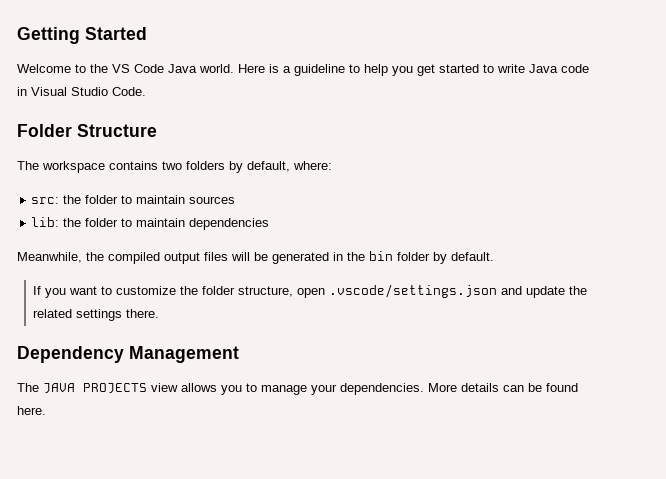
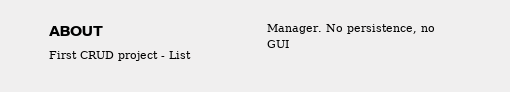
[17,27,147,44] [17,64,589,76] [17,87,146,96] [17,124,157,137] [17,161,332,173] [31,195,236,204] [31,217,270,230] [17,251,494,264] [32,284,587,298] [32,309,159,321] [17,346,239,363] [17,383,578,395] [17,406,46,415] Getting Started // Welcome to the VS Code Java world. Here is a guideline to help you get started to write Java code in Visual Studio Code. // Folder Structure // The workspace contains two folders by default, where: // src: the folder to maintain sources // lib: the folder to maintain dependencies // Meanwhile, the compiled output files will be generated in the bin folder by default. // If you want to customize the folder structure, open .vscode/settings.json and update the related settings there. // Dependency Management // The JAVA PROJECTS view allows you to manage your dependencies. More details can be found here. -> [49,26,103,36] [49,51,191,61] [267,24,435,34] [267,40,289,48] ABOUT // First CRUD project - List Manager. No persistence, no GUI

